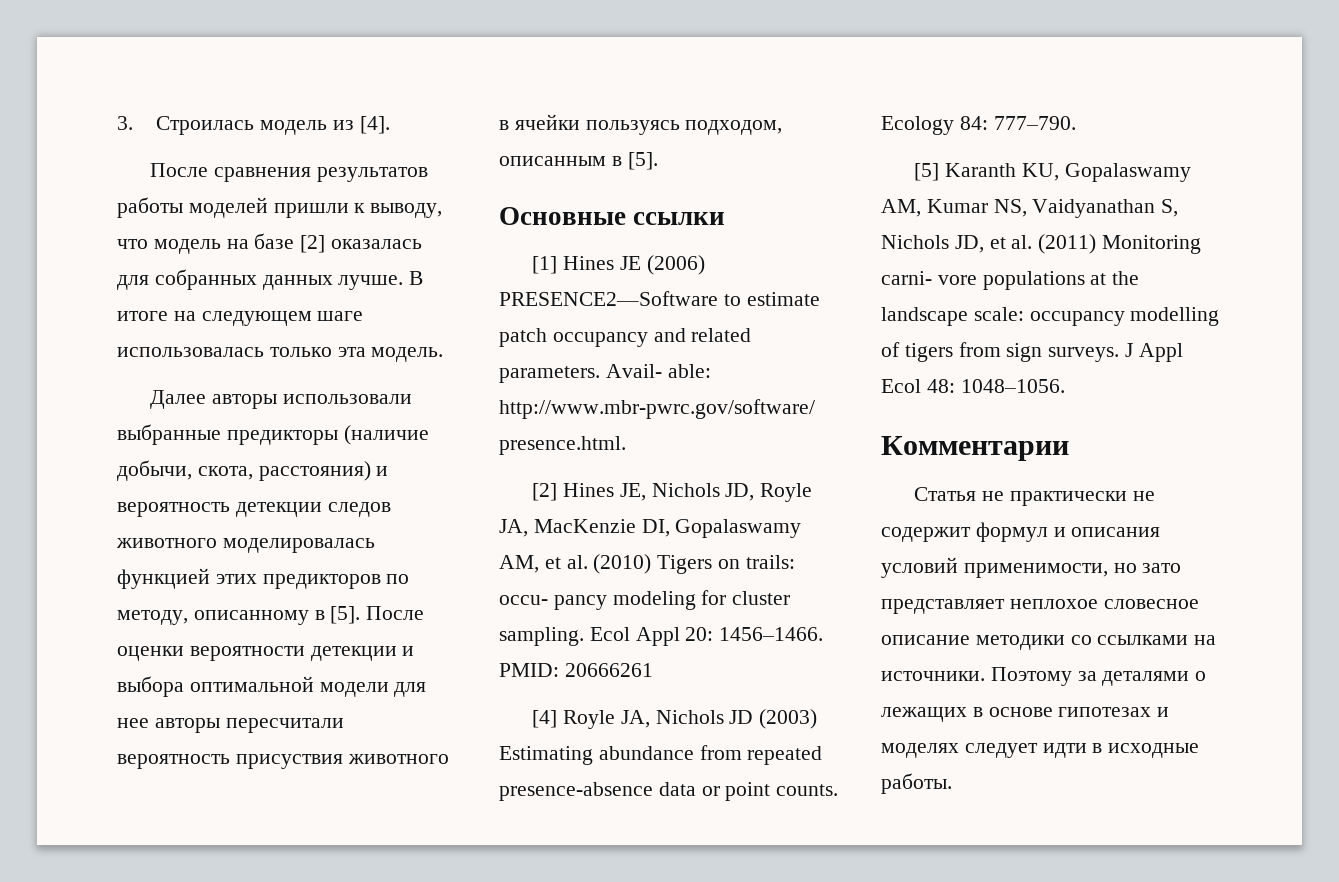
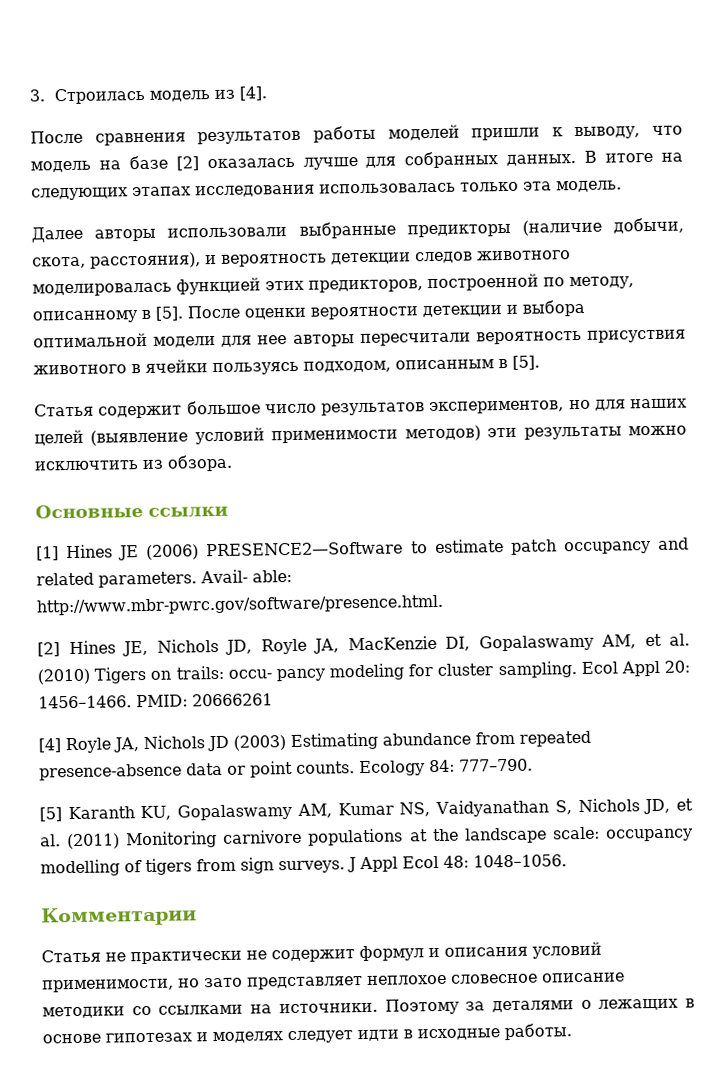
(423, 244) none -> [302,157,358,170] лучше
[262,275,404,290] данных лучше. -> [506,154,577,166] данных.
[201,311,364,326] следующем шаге -> [31,184,315,201] следующих этапах исследования
[258,461,371,481] расстояния) -> [90,252,201,269] расстояния),
[262,574,381,589] предикторов -> [308,273,539,293] предикторов, построенной
(658, 161) none -> [34,398,687,419] [34,425,688,446] [34,454,233,472] // Статья содержит большое число результатов экспериментов, но для наших целей (выявление условий применимости методов) эти результаты можно исключтить из обзора.
[881,271,977,285] carni- vore -> [223,829,303,844] carnivore

